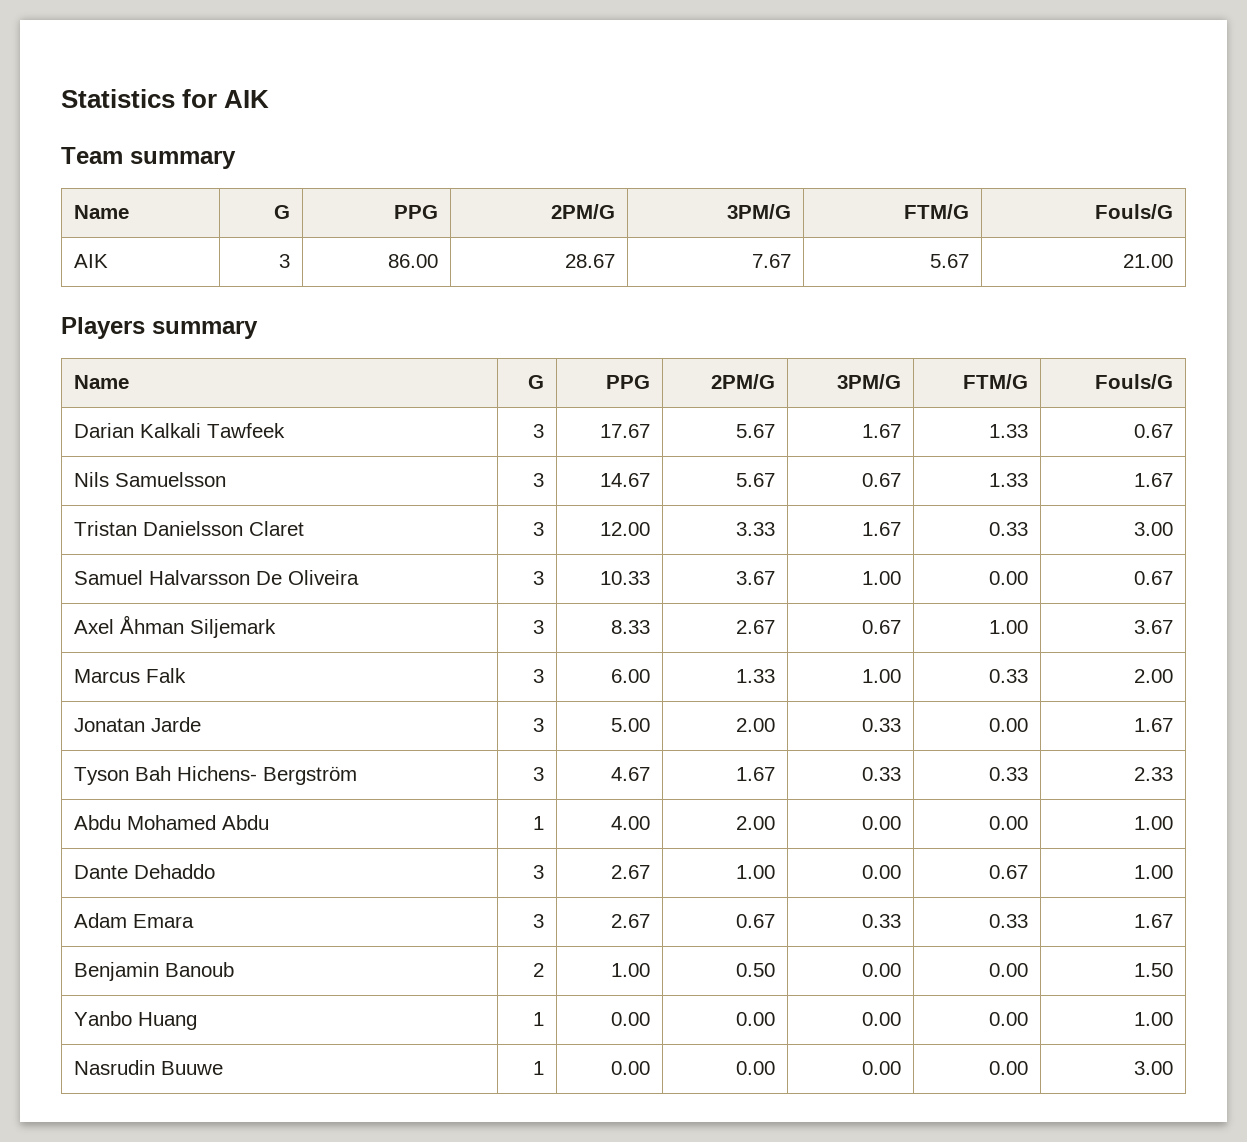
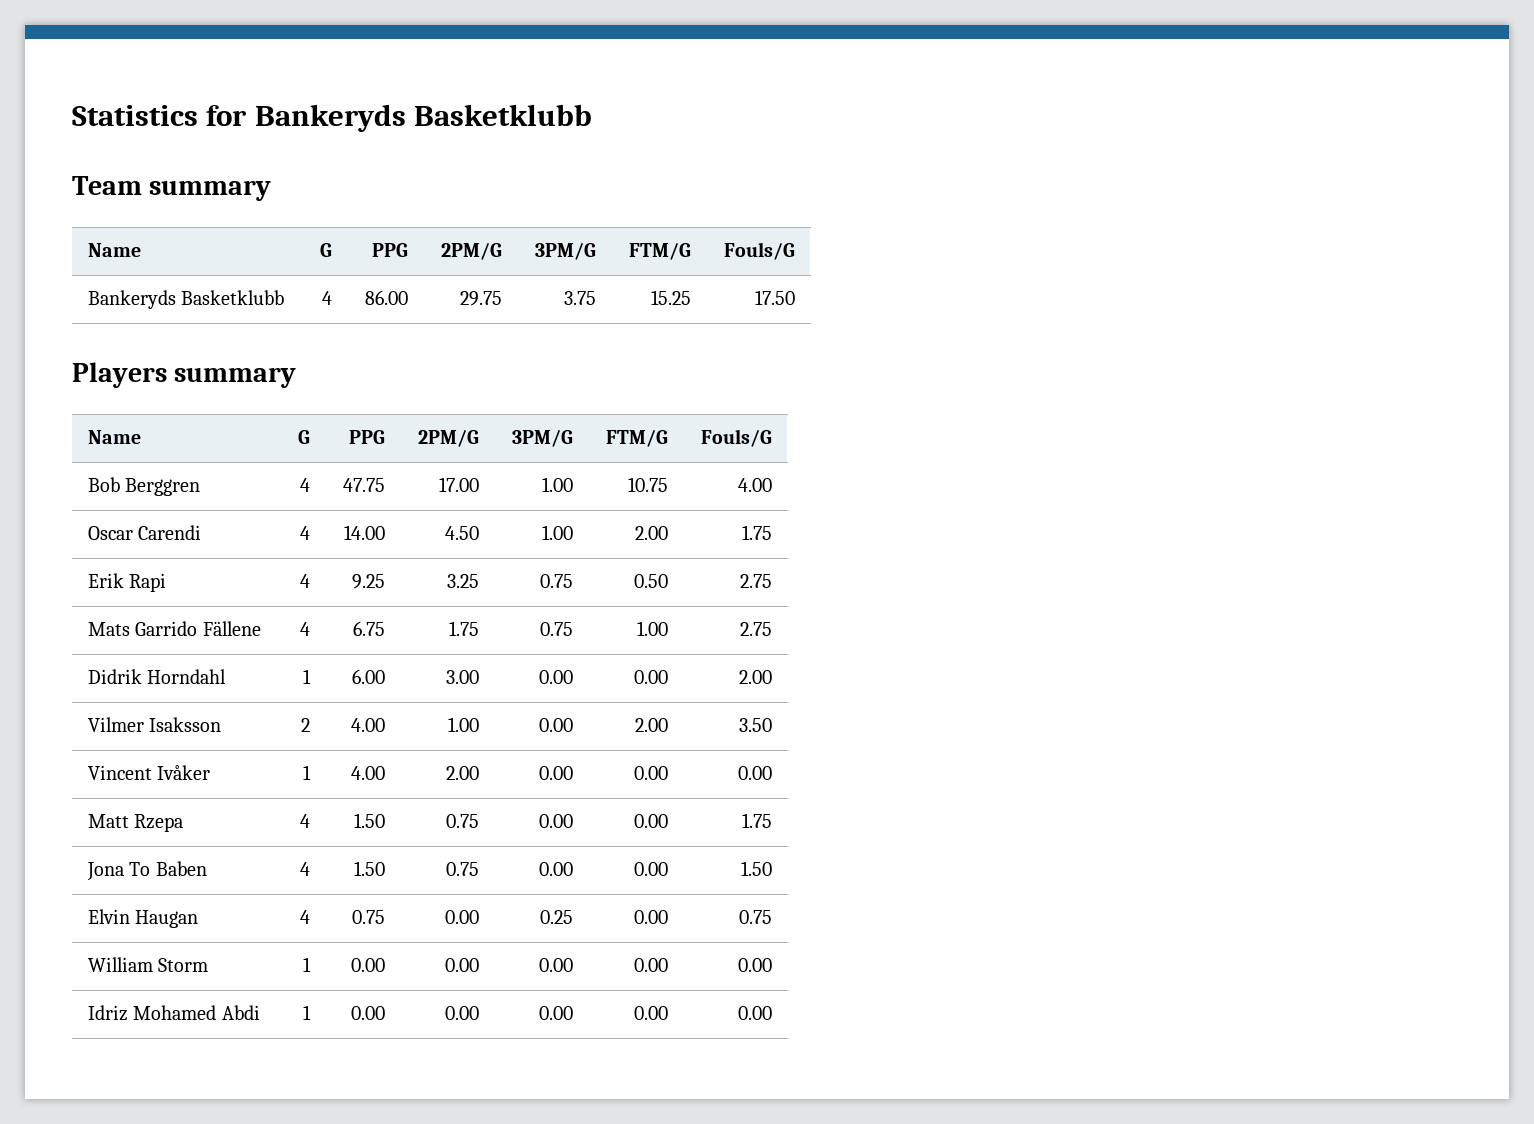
[224,90,270,108] AIK -> [254,104,593,132] Bankeryds Basketklubb
[73,254,108,268] [279,254,291,268] [388,254,439,268] [565,254,616,268] [752,254,792,268] [930,254,970,268] [1123,254,1174,268] AIK | 3 | 86.00 | 28.67 | 7.67 | 5.67 | 21.00 -> [87,290,285,309] [322,291,333,305] [365,290,409,305] [460,291,503,306] [564,291,597,305] [651,290,692,305] [755,290,796,305] Bankeryds Basketklubb | 4 | 86.00 | 29.75 | 3.75 | 15.25 | 17.50
[73,423,285,438] [533,424,545,438] [600,424,651,438] [736,424,776,438] [862,424,902,438] [989,424,1029,438] [1134,424,1174,438] [73,472,226,487] [533,473,545,487] [600,473,651,487] [736,473,776,487] [862,473,902,487] [989,473,1029,487] [1134,473,1174,487] [73,521,304,536] [533,522,545,536] [600,522,651,536] [736,522,776,536] [862,522,902,536] [989,522,1029,536] [1134,522,1174,536] [73,570,359,585] [533,571,545,585] [600,571,651,585] [736,571,776,585] [862,571,902,585] [989,571,1029,585] [1134,571,1174,585] [73,615,276,638] [533,620,545,634] [611,620,651,634] [736,620,776,634] [862,620,902,634] [989,620,1029,634] [1134,620,1174,634] [73,668,186,683] [533,669,545,683] [611,669,651,683] [736,669,776,683] [862,669,902,683] [989,669,1029,683] [1134,669,1174,683] [73,717,201,732] [533,718,545,732] [611,718,651,732] [736,718,776,732] [862,718,902,732] [989,718,1029,732] [1134,718,1174,732] [73,766,357,785] [533,767,545,781] [611,767,651,781] [736,767,776,781] [862,767,902,781] [989,767,1029,781] [1134,767,1174,781] [73,815,269,830] Darian Kalkali Tawfeek | 3 | 17.67 | 5.67 | 1.67 | 1.33 | 0.67 // Nils Samuelsson | 3 | 14.67 | 5.67 | 0.67 | 1.33 | 1.67 // Tristan Danielsson Claret | 3 | 12.00 | 3.33 | 1.67 | 0.33 | 3.00 // Samuel Halvarsson De Oliveira | 3 | 10.33 | 3.67 | 1.00 | 0.00 | 0.67 // Axel Åhman Siljemark | 3 | 8.33 | 2.67 | 0.67 | 1.00 | 3.67 // Marcus Falk | 3 | 6.00 | 1.33 | 1.00 | 0.33 | 2.00 // Jonatan Jarde | 3 | 5.00 | 2.00 | 0.33 | 0.00 | 1.67 // Tyson Bah Hichens- Bergström | 3 | 4.67 | 1.67 | 0.33 | 0.33 | 2.33 // Abdu Mohamed Abdu -> [87,477,201,496] [300,478,311,492] [343,478,386,492] [439,477,480,492] [542,477,574,492] [628,477,669,492] [738,478,773,492] [87,525,202,540] [300,526,311,540] [344,525,386,540] [445,526,480,540] [542,525,574,540] [635,526,669,540] [742,525,773,540] [87,573,167,592] [300,574,311,588] [352,574,386,589] [447,574,480,588] [540,574,574,588] [634,574,669,588] [740,574,773,588] [87,621,261,636] [300,622,311,636] [353,621,386,636] [449,621,480,636] [540,622,574,636] [637,621,669,636] [740,622,773,636] [87,669,227,684] [303,669,312,684] [352,669,386,684] [446,670,480,684] [539,670,574,684] [634,670,669,684] [739,670,773,684] [87,717,222,732] [301,718,311,732] [351,718,386,732] [448,717,480,732] [539,718,574,732] [635,718,669,732] [739,718,773,732] [87,765,211,780] Bob Berggren | 4 | 47.75 | 17.00 | 1.00 | 10.75 | 4.00 // Oscar Carendi | 4 | 14.00 | 4.50 | 1.00 | 2.00 | 1.75 // Erik Rapi | 4 | 9.25 | 3.25 | 0.75 | 0.50 | 2.75 // Mats Garrido Fällene | 4 | 6.75 | 1.75 | 0.75 | 1.00 | 2.75 // Didrik Horndahl | 1 | 6.00 | 3.00 | 0.00 | 0.00 | 2.00 // Vilmer Isaksson | 2 | 4.00 | 1.00 | 0.00 | 2.00 | 3.50 // Vincent Ivåker
[1134,816,1174,830] [73,864,215,879] [533,865,545,879] [611,865,651,879] [736,865,776,879] [862,865,902,879] [989,865,1029,879] [1134,865,1174,879] [73,913,194,928] [533,914,545,928] [611,914,651,928] [736,914,776,928] [862,914,902,928] [989,914,1029,928] [1134,914,1174,928] [73,962,234,981] [533,963,545,977] [611,963,651,977] [736,963,776,977] [862,963,902,977] [989,963,1029,977] [1134,963,1174,977] [73,1011,197,1030] [533,1012,545,1026] [611,1012,651,1026] [736,1012,776,1026] [862,1012,902,1026] [989,1012,1029,1026] [1134,1012,1174,1026] [73,1060,223,1075] [533,1061,545,1075] [611,1061,651,1075] [736,1061,776,1075] [862,1061,902,1075] [989,1061,1029,1075] [1134,1061,1174,1075] 1.00 // Dante Dehaddo | 3 | 2.67 | 1.00 | 0.00 | 0.67 | 1.00 // Adam Emara | 3 | 2.67 | 0.67 | 0.33 | 0.33 | 1.67 // Benjamin Banoub | 2 | 1.00 | 0.50 | 0.00 | 0.00 | 1.50 // Yanbo Huang | 1 | 0.00 | 0.00 | 0.00 | 0.00 | 1.00 // Nasrudin Buuwe | 1 | 0.00 | 0.00 | 0.00 | 0.00 | 3.00 -> [738,766,773,780] [87,814,184,832] [300,814,311,828] [354,813,386,828] [446,814,480,828] [539,814,574,828] [634,814,669,828] [742,813,773,828] [86,861,207,881] [300,862,311,876] [354,861,386,876] [446,862,480,876] [539,862,574,876] [634,862,669,876] [741,861,773,876] [87,909,199,928] [300,910,311,924] [352,910,386,924] [445,910,480,924] [540,910,574,924] [634,910,669,924] [739,910,773,924] [87,957,209,972] [303,957,312,972] [351,958,386,972] [445,958,480,972] [539,958,574,972] [634,958,669,972] [738,958,773,972] [87,1005,260,1021] [303,1005,312,1020] [351,1006,386,1020] [445,1006,480,1020] [539,1006,574,1020] [634,1006,669,1020] [738,1006,773,1020] 0.00 // Matt Rzepa | 4 | 1.50 | 0.75 | 0.00 | 0.00 | 1.75 // Jona To Baben | 4 | 1.50 | 0.75 | 0.00 | 0.00 | 1.50 // Elvin Haugan | 4 | 0.75 | 0.00 | 0.25 | 0.00 | 0.75 // William Storm | 1 | 0.00 | 0.00 | 0.00 | 0.00 | 0.00 // Idriz Mohamed Abdi | 1 | 0.00 | 0.00 | 0.00 | 0.00 | 0.00

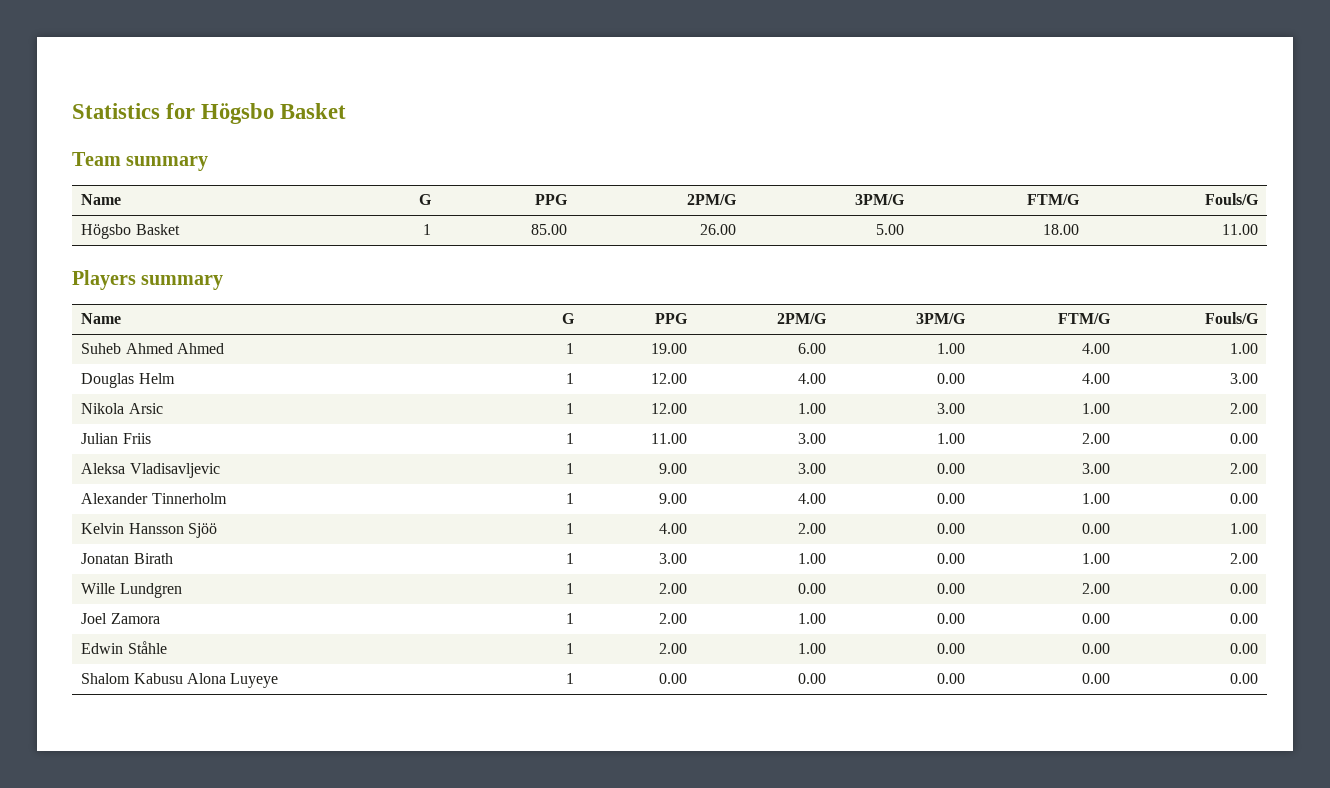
[254,104,593,132] Bankeryds Basketklubb -> [201,103,347,124] Högsbo Basket
[87,290,285,309] [322,291,333,305] [365,290,409,305] [460,291,503,306] [564,291,597,305] [651,290,692,305] [755,290,796,305] Bankeryds Basketklubb | 4 | 86.00 | 29.75 | 3.75 | 15.25 | 17.50 -> [81,224,180,239] [422,224,431,235] [530,224,567,235] [699,224,736,235] [875,224,904,235] [1042,224,1079,235] [1221,224,1258,235] Högsbo Basket | 1 | 85.00 | 26.00 | 5.00 | 18.00 | 11.00
[87,477,201,496] [300,478,311,492] [343,478,386,492] [439,477,480,492] [542,477,574,492] [628,477,669,492] [738,478,773,492] [87,525,202,540] [300,526,311,540] [344,525,386,540] [445,526,480,540] [542,525,574,540] [635,526,669,540] [742,525,773,540] [87,573,167,592] [300,574,311,588] [352,574,386,589] [447,574,480,588] [540,574,574,588] [634,574,669,588] [740,574,773,588] [87,621,261,636] [300,622,311,636] [353,621,386,636] [449,621,480,636] [540,622,574,636] [637,621,669,636] [740,622,773,636] [87,669,227,684] [303,669,312,684] [352,669,386,684] Bob Berggren | 4 | 47.75 | 17.00 | 1.00 | 10.75 | 4.00 // Oscar Carendi | 4 | 14.00 | 4.50 | 1.00 | 2.00 | 1.75 // Erik Rapi | 4 | 9.25 | 3.25 | 0.75 | 0.50 | 2.75 // Mats Garrido Fällene | 4 | 6.75 | 1.75 | 0.75 | 1.00 | 2.75 // Didrik Horndahl | 1 | 6.00 -> [81,343,225,354] [565,343,574,354] [650,343,687,354] [797,343,826,354] [936,343,965,354] [1081,343,1110,354] [1229,343,1258,354] [81,373,175,388] [565,373,574,384] [650,373,687,384] [797,373,826,384] [936,373,965,384] [1081,373,1110,384] [1229,373,1258,384] [81,403,163,414] [565,403,574,414] [650,403,687,414] [797,403,826,414] [936,403,965,414] [1081,403,1110,414] [1229,403,1258,414] [81,433,151,444] [565,433,574,444] [650,433,687,444] [797,433,826,444] [936,433,965,444] [1081,433,1110,444] [1229,433,1258,444] [81,463,220,478] [565,463,574,474] [658,463,687,474] Suheb Ahmed Ahmed | 1 | 19.00 | 6.00 | 1.00 | 4.00 | 1.00 // Douglas Helm | 1 | 12.00 | 4.00 | 0.00 | 4.00 | 3.00 // Nikola Arsic | 1 | 12.00 | 1.00 | 3.00 | 1.00 | 2.00 // Julian Friis | 1 | 11.00 | 3.00 | 1.00 | 2.00 | 0.00 // Aleksa Vladisavljevic | 1 | 9.00
[634,670,669,684] [739,670,773,684] [87,717,222,732] [301,718,311,732] [351,718,386,732] [448,717,480,732] [539,718,574,732] [635,718,669,732] [739,718,773,732] [87,765,211,780] 0.00 | 2.00 // Vilmer Isaksson | 2 | 4.00 | 1.00 | 0.00 | 2.00 | 3.50 // Vincent Ivåker -> [1081,463,1110,474] [1229,463,1258,474] [81,493,227,504] [565,493,574,504] [658,493,687,504] [797,493,826,504] [936,493,965,504] [1081,493,1110,504] [1229,493,1258,504] [81,523,218,538] 3.00 | 2.00 // Alexander Tinnerholm | 1 | 9.00 | 4.00 | 0.00 | 1.00 | 0.00 // Kelvin Hansson Sjöö
[738,766,773,780] [87,814,184,832] [300,814,311,828] [354,813,386,828] [446,814,480,828] [539,814,574,828] [634,814,669,828] [742,813,773,828] [86,861,207,881] [300,862,311,876] [354,861,386,876] [446,862,480,876] [539,862,574,876] [634,862,669,876] [741,861,773,876] [87,909,199,928] [300,910,311,924] [352,910,386,924] [445,910,480,924] [540,910,574,924] [634,910,669,924] [739,910,773,924] [87,957,209,972] [303,957,312,972] [351,958,386,972] [445,958,480,972] [539,958,574,972] [634,958,669,972] [738,958,773,972] [87,1005,260,1021] [303,1005,312,1020] [351,1006,386,1020] [445,1006,480,1020] [539,1006,574,1020] [634,1006,669,1020] [738,1006,773,1020] 0.00 // Matt Rzepa | 4 | 1.50 | 0.75 | 0.00 | 0.00 | 1.75 // Jona To Baben | 4 | 1.50 | 0.75 | 0.00 | 0.00 | 1.50 // Elvin Haugan | 4 | 0.75 | 0.00 | 0.25 | 0.00 | 0.75 // William Storm | 1 | 0.00 | 0.00 | 0.00 | 0.00 | 0.00 // Idriz Mohamed Abdi | 1 | 0.00 | 0.00 | 0.00 | 0.00 | 0.00 -> [1229,523,1258,534] [81,553,173,564] [565,553,574,564] [658,553,687,564] [797,553,826,564] [936,553,965,564] [1081,553,1110,564] [1229,553,1258,564] [81,583,182,598] [565,583,574,594] [658,583,687,594] [797,583,826,594] [936,583,965,594] [1081,583,1110,594] [1229,583,1258,594] [81,613,160,624] [565,613,574,624] [658,613,687,624] [797,613,826,624] [936,613,965,624] [1081,613,1110,624] [1229,613,1258,624] [81,641,167,654] [565,643,574,654] [658,643,687,654] [797,643,826,654] [936,643,965,654] [1081,643,1110,654] [1229,643,1258,654] [81,673,279,688] [565,673,574,684] [658,673,687,684] [797,673,826,684] [936,673,965,684] [1081,673,1110,684] [1229,673,1258,684] 1.00 // Jonatan Birath | 1 | 3.00 | 1.00 | 0.00 | 1.00 | 2.00 // Wille Lundgren | 1 | 2.00 | 0.00 | 0.00 | 2.00 | 0.00 // Joel Zamora | 1 | 2.00 | 1.00 | 0.00 | 0.00 | 0.00 // Edwin Ståhle | 1 | 2.00 | 1.00 | 0.00 | 0.00 | 0.00 // Shalom Kabusu Alona Luyeye | 1 | 0.00 | 0.00 | 0.00 | 0.00 | 0.00

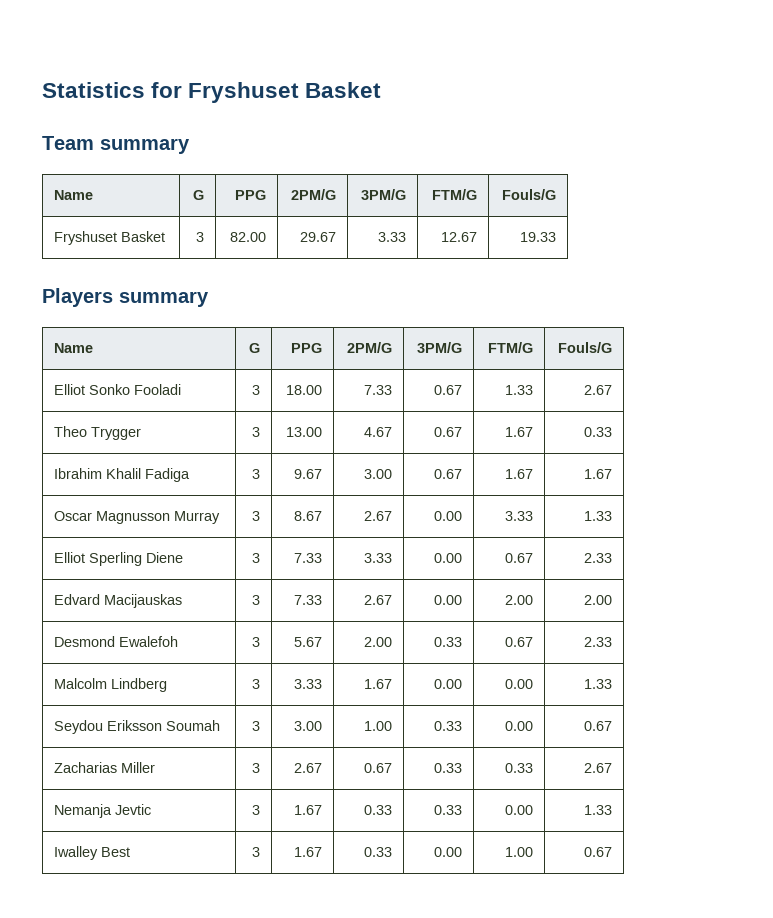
[201,103,275,124] Högsbo -> [188,82,300,103] Fryshuset
[81,224,132,239] Högsbo -> [54,231,118,245] Fryshuset
[422,224,431,235] [530,224,567,235] [699,224,736,235] [875,224,904,235] [1042,224,1079,235] [1221,224,1258,235] 1 | 85.00 | 26.00 | 5.00 | 18.00 | 11.00 -> [195,232,204,242] [229,232,266,242] [299,232,336,242] [377,232,406,242] [440,232,477,242] [519,232,556,242] 3 | 82.00 | 29.67 | 3.33 | 12.67 | 19.33
[81,343,225,354] [565,343,574,354] [650,343,687,354] [797,343,826,354] [936,343,965,354] [1081,343,1110,354] [1229,343,1258,354] [81,373,175,388] [565,373,574,384] [650,373,687,384] [797,373,826,384] [936,373,965,384] [1081,373,1110,384] [1229,373,1258,384] [81,403,163,414] [565,403,574,414] [650,403,687,414] [797,403,826,414] [936,403,965,414] [1081,403,1110,414] [1229,403,1258,414] [81,433,151,444] [565,433,574,444] [650,433,687,444] [797,433,826,444] [936,433,965,444] [1081,433,1110,444] [1229,433,1258,444] [81,463,220,478] [565,463,574,474] [658,463,687,474] [797,463,826,474] [936,463,965,474] [1081,463,1110,474] [1229,463,1258,474] [81,493,227,504] [565,493,574,504] [658,493,687,504] [797,493,826,504] [936,493,965,504] [1081,493,1110,504] [1229,493,1258,504] [81,523,218,538] [565,523,574,534] [658,523,687,534] [797,523,826,534] [936,523,965,534] [1081,523,1110,534] [1229,523,1258,534] [81,553,173,564] [565,553,574,564] [658,553,687,564] [797,553,826,564] [936,553,965,564] [1081,553,1110,564] [1229,553,1258,564] [81,583,182,598] [565,583,574,594] [658,583,687,594] [797,583,826,594] [936,583,965,594] [1081,583,1110,594] [1229,583,1258,594] [81,613,160,624] [565,613,574,624] [658,613,687,624] [797,613,826,624] [936,613,965,624] [1081,613,1110,624] [1229,613,1258,624] [81,641,167,654] [565,643,574,654] [658,643,687,654] [797,643,826,654] [936,643,965,654] [1081,643,1110,654] [1229,643,1258,654] [81,673,279,688] [565,673,574,684] [658,673,687,684] [797,673,826,684] [936,673,965,684] [1081,673,1110,684] [1229,673,1258,684] Suheb Ahmed Ahmed | 1 | 19.00 | 6.00 | 1.00 | 4.00 | 1.00 // Douglas Helm | 1 | 12.00 | 4.00 | 0.00 | 4.00 | 3.00 // Nikola Arsic | 1 | 12.00 | 1.00 | 3.00 | 1.00 | 2.00 // Julian Friis | 1 | 11.00 | 3.00 | 1.00 | 2.00 | 0.00 // Aleksa Vladisavljevic | 1 | 9.00 | 3.00 | 0.00 | 3.00 | 2.00 // Alexander Tinnerholm | 1 | 9.00 | 4.00 | 0.00 | 1.00 | 0.00 // Kelvin Hansson Sjöö | 1 | 4.00 | 2.00 | 0.00 | 0.00 | 1.00 // Jonatan Birath | 1 | 3.00 | 1.00 | 0.00 | 1.00 | 2.00 // Wille Lundgren | 1 | 2.00 | 0.00 | 0.00 | 2.00 | 0.00 // Joel Zamora | 1 | 2.00 | 1.00 | 0.00 | 0.00 | 0.00 // Edwin Ståhle | 1 | 2.00 | 1.00 | 0.00 | 0.00 | 0.00 // Shalom Kabusu Alona Luyeye | 1 | 0.00 | 0.00 | 0.00 | 0.00 | 0.00 -> [54,384,182,395] [251,385,260,395] [285,385,322,395] [363,385,392,395] [433,385,462,395] [504,385,533,395] [583,385,612,395] [54,426,142,440] [251,427,260,437] [285,427,322,437] [363,427,392,437] [433,427,462,437] [504,427,533,437] [583,427,612,437] [54,468,191,482] [251,469,260,479] [293,469,322,479] [363,469,392,479] [433,469,462,479] [504,469,533,479] [583,469,612,479] [54,511,221,524] [251,511,260,521] [293,511,322,521] [363,511,392,521] [433,511,462,521] [504,511,533,521] [583,511,612,521] [54,552,184,566] [251,553,260,563] [293,553,322,563] [363,553,392,563] [433,553,462,563] [504,553,533,563] [583,553,612,563] [54,594,183,608] [251,595,260,605] [293,595,322,605] [363,595,392,605] [433,595,462,605] [504,595,533,605] [583,595,612,605] [54,636,179,647] [251,637,260,647] [293,637,322,647] [363,637,392,647] [433,637,462,647] [504,637,533,647] [583,637,612,647] [54,678,168,692] [251,679,260,689] [293,679,322,689] [363,679,392,689] [433,679,462,689] [504,679,533,689] [583,679,612,689] [54,720,221,734] [251,721,260,731] [293,721,322,731] [363,721,392,731] [433,721,462,731] [504,721,533,731] [583,721,612,731] [54,762,156,773] [251,763,260,773] [293,763,322,773] [363,763,392,773] [433,763,462,773] [504,763,533,773] [583,763,612,773] [54,804,152,818] [251,805,260,815] [293,805,322,815] [363,805,392,815] [433,805,462,815] [504,805,533,815] [583,805,612,815] [54,846,131,860] [251,847,260,857] [293,847,322,857] [363,847,392,857] [433,847,462,857] [504,847,533,857] [583,847,612,857] Elliot Sonko Fooladi | 3 | 18.00 | 7.33 | 0.67 | 1.33 | 2.67 // Theo Trygger | 3 | 13.00 | 4.67 | 0.67 | 1.67 | 0.33 // Ibrahim Khalil Fadiga | 3 | 9.67 | 3.00 | 0.67 | 1.67 | 1.67 // Oscar Magnusson Murray | 3 | 8.67 | 2.67 | 0.00 | 3.33 | 1.33 // Elliot Sperling Diene | 3 | 7.33 | 3.33 | 0.00 | 0.67 | 2.33 // Edvard Macijauskas | 3 | 7.33 | 2.67 | 0.00 | 2.00 | 2.00 // Desmond Ewalefoh | 3 | 5.67 | 2.00 | 0.33 | 0.67 | 2.33 // Malcolm Lindberg | 3 | 3.33 | 1.67 | 0.00 | 0.00 | 1.33 // Seydou Eriksson Soumah | 3 | 3.00 | 1.00 | 0.33 | 0.00 | 0.67 // Zacharias Miller | 3 | 2.67 | 0.67 | 0.33 | 0.33 | 2.67 // Nemanja Jevtic | 3 | 1.67 | 0.33 | 0.33 | 0.00 | 1.33 // Iwalley Best | 3 | 1.67 | 0.33 | 0.00 | 1.00 | 0.67

